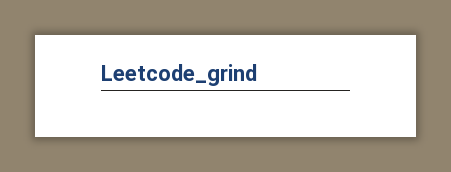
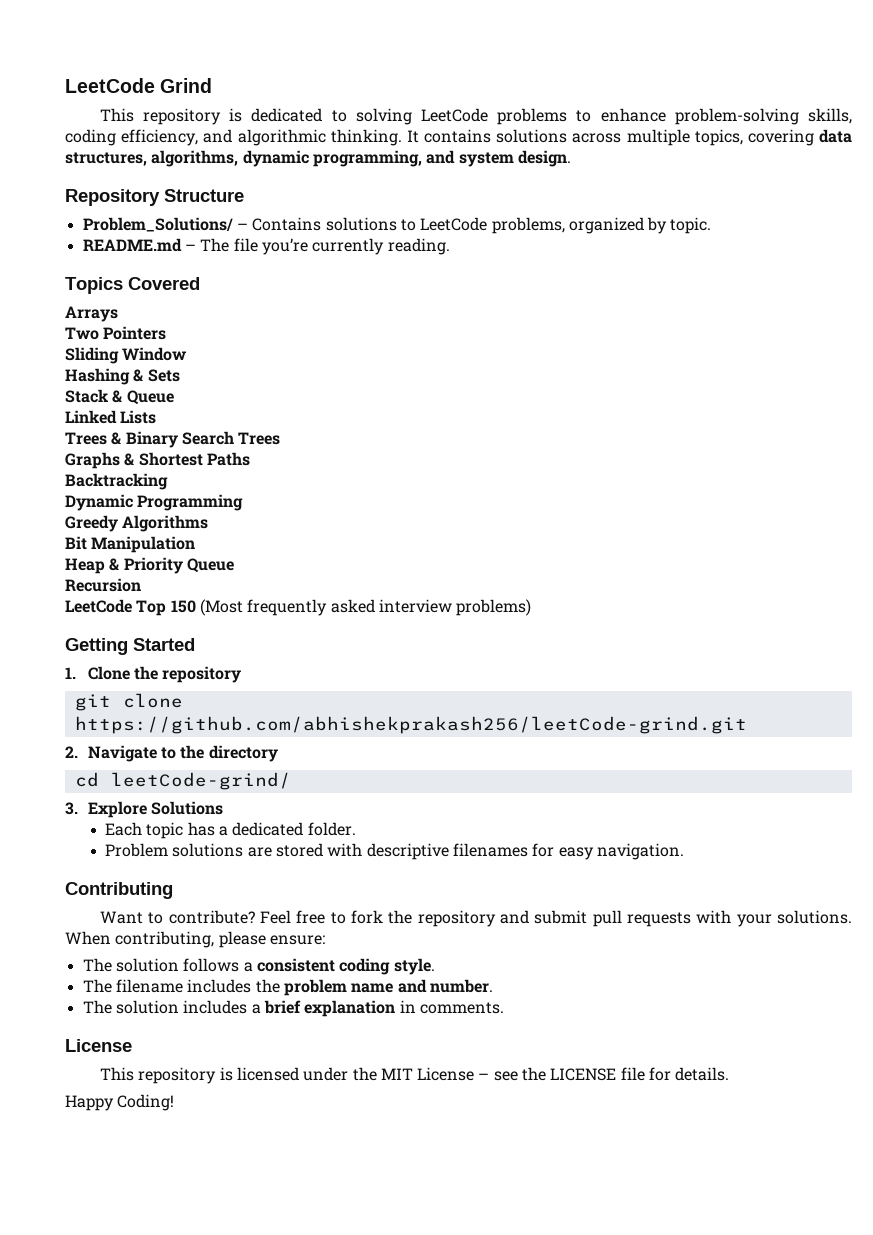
[101,64,257,86] Leetcode_grind -> [65,78,213,93] [99,108,852,125] [65,129,852,146] [65,150,571,167] [65,189,244,206] [82,217,712,234] [82,238,450,255] [65,277,200,294] [65,306,118,322] [65,326,167,340] [65,347,188,364] [65,368,180,385] [65,389,174,405] [65,410,157,424] [65,431,281,448] [65,452,250,469] [65,473,168,490] [65,494,244,511] [65,515,209,532] [65,536,196,553] [65,557,234,574] [65,578,141,592] [65,599,532,616] [65,638,195,655] [65,666,242,683] [74,693,183,711] [74,716,747,734] [65,745,278,762] [74,772,291,790] [65,801,223,818] [105,822,356,839] [105,843,685,860] [65,882,173,899] [99,910,853,927] [65,931,325,948] [82,958,435,975] [82,979,493,996] [82,1000,504,1017] [65,1039,132,1052] [99,1067,730,1084] [65,1094,175,1111] LeetCode Grind // This repository is dedicated to solving LeetCode problems to enhance problem-solving skills, coding efficiency, and algorithmic thinking. It contains solutions across multiple topics, covering data structures, algorithms, dynamic programming, and system design. // Repository Structure // Problem_Solutions/ – Contains solutions to LeetCode problems, organized by topic. // README.md – The file you’re currently reading. // Topics Covered // Arrays // Two Pointers // Sliding Window // Hashing & Sets // Stack & Queue // Linked Lists // Trees & Binary Search Trees // Graphs & Shortest Paths // Backtracking // Dynamic Programming // Greedy Algorithms // Bit Manipulation // Heap & Priority Queue // Recursion // LeetCode Top 150 (Most frequently asked interview problems) // Getting Started // 1. Clone the repository // git clone https://github.com/abhishekprakash256/leetCode-grind.git // 2. Navigate to the directory // cd leetCode-grind/ // 3. Explore Solutions // Each topic has a dedicated folder. // Problem solutions are stored with descriptive filenames for easy navigation. // Contributing // Want to contribute? Feel free to fork the repository and submit pull requests with your solutions. When contributing, please ensure: // The solution follows a consistent coding style. // The filename includes the problem name and number. // The solution includes a brief explanation in comments. // License // This repository is licensed under the MIT License – see the LICENSE file for details. // Happy Coding!

